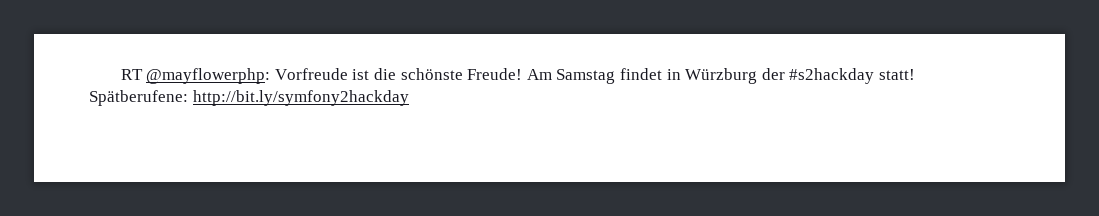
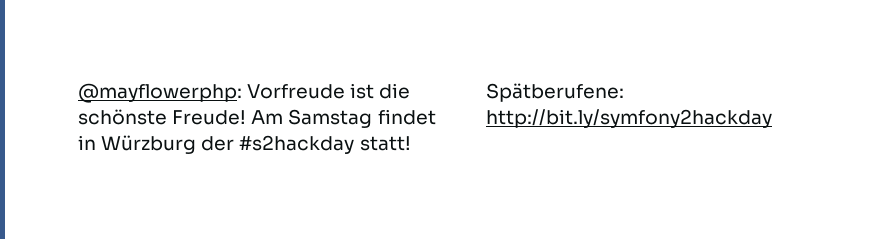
[120,69,143,80] RT -> (78, 93) none

